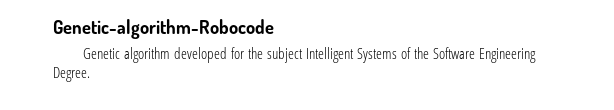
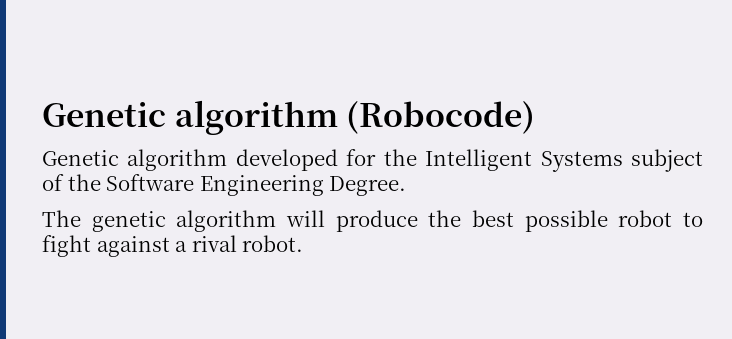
[53,19,274,39] Genetic-algorithm-Robocode -> [42,100,536,135] Genetic algorithm (Robocode)
[266,47,303,63] subject -> (417, 157) none
(397, 55) none -> [631,149,704,172] subject
(90, 74) none -> [42,210,703,232] [42,235,304,257] // The genetic algorithm will produce the best possible robot to fight against a rival robot.

